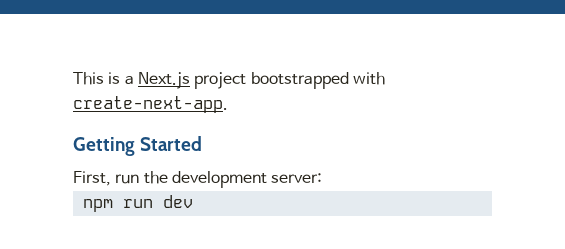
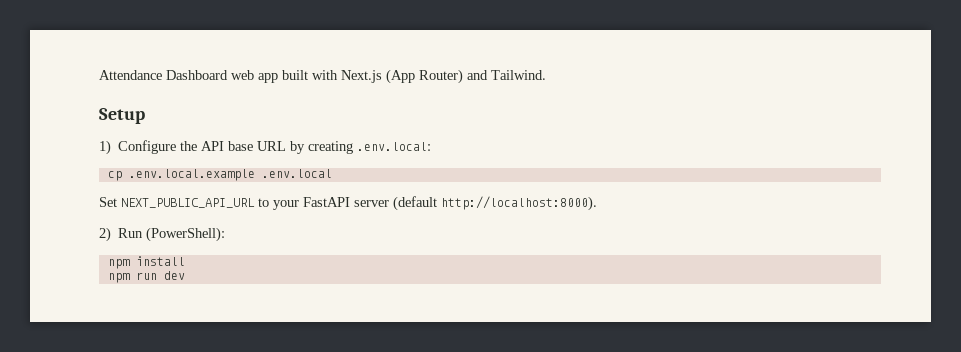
[73,72,385,89] [73,96,228,113] [73,136,203,156] [73,171,323,188] This is a Next.js project bootstrapped with create-next-app. // Getting Started // First, run the development server: -> [99,69,546,84] [99,108,145,124] [99,140,432,155] [107,169,332,181] [99,196,597,211] [99,227,226,242] [107,256,185,269] Attendance Dashboard web app built with Next.js (App Router) and Tailwind. // Setup // 1) Configure the API base URL by creating .env.local: // cp .env.local.example .env.local // Set NEXT_PUBLIC_API_URL to your FastAPI server (default http://localhost:8000). // 2) Run (PowerShell): // npm install

